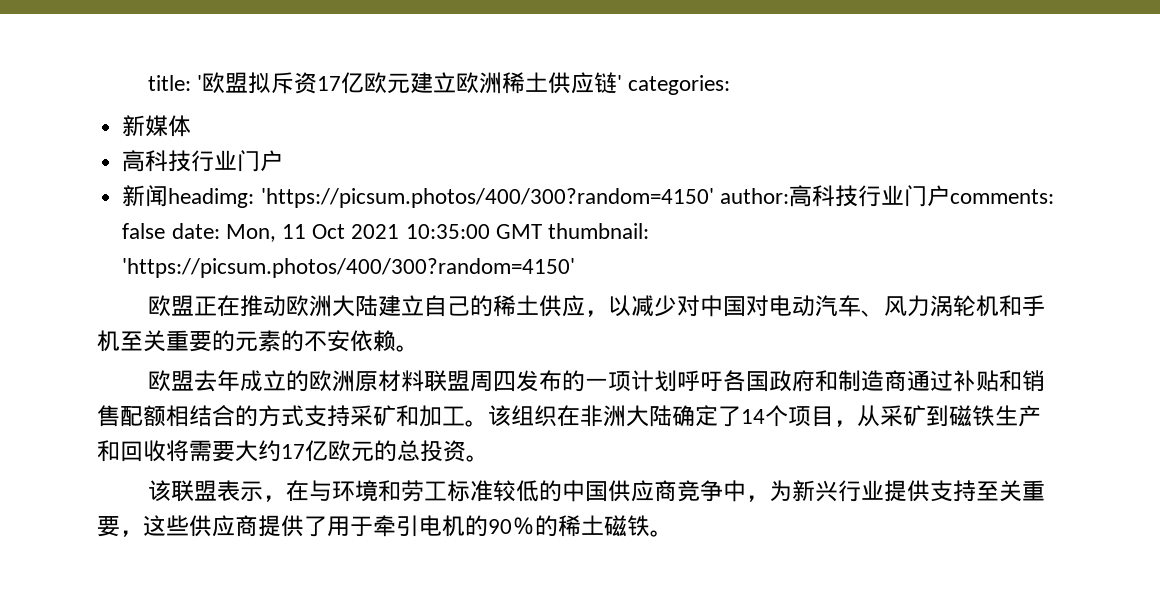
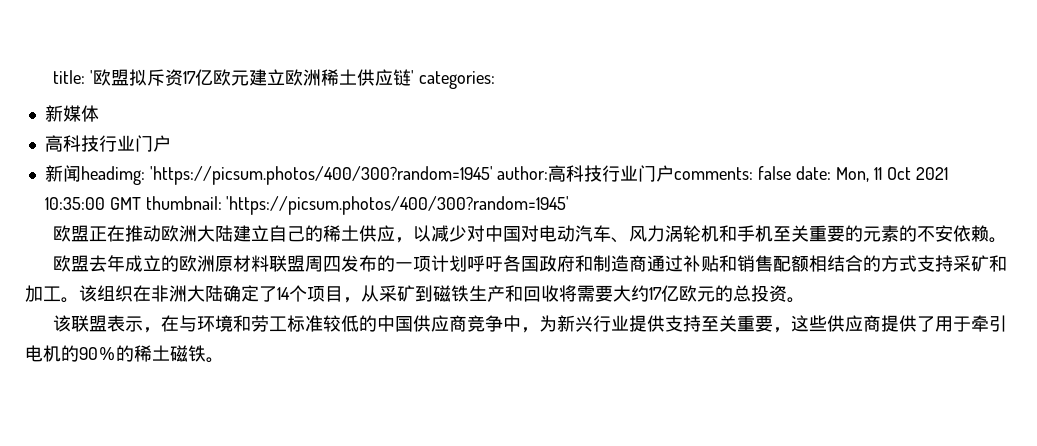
[260,188,714,208] 'https://picsum.photos/400/300?random=4150' -> [149,166,493,185] 'https://picsum.photos/400/300?random=1945'
[122,258,576,278] 'https://picsum.photos/400/300?random=4150' -> [226,196,570,215] 'https://picsum.photos/400/300?random=1945'

